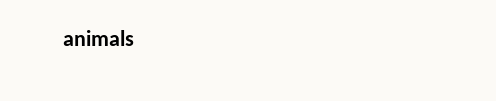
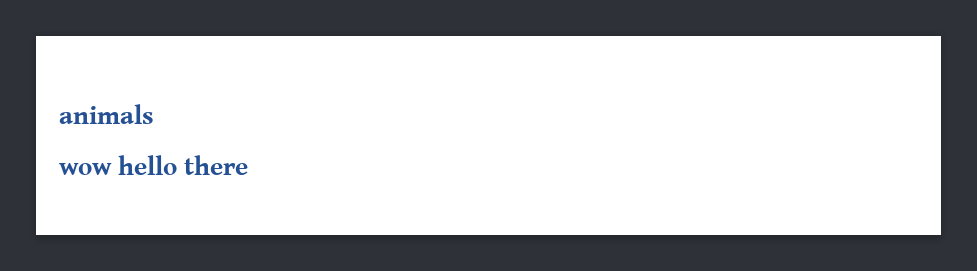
(134, 38) none -> [59,155,249,175] // wow hello there

